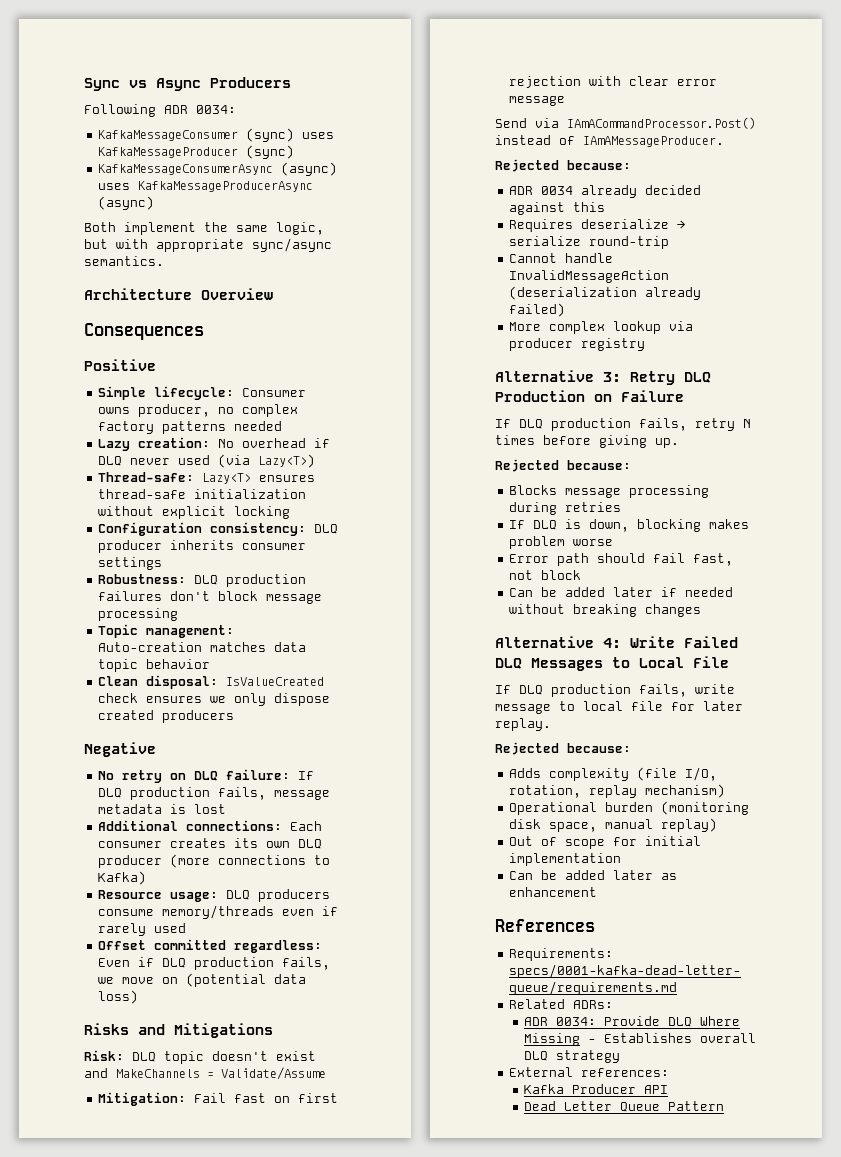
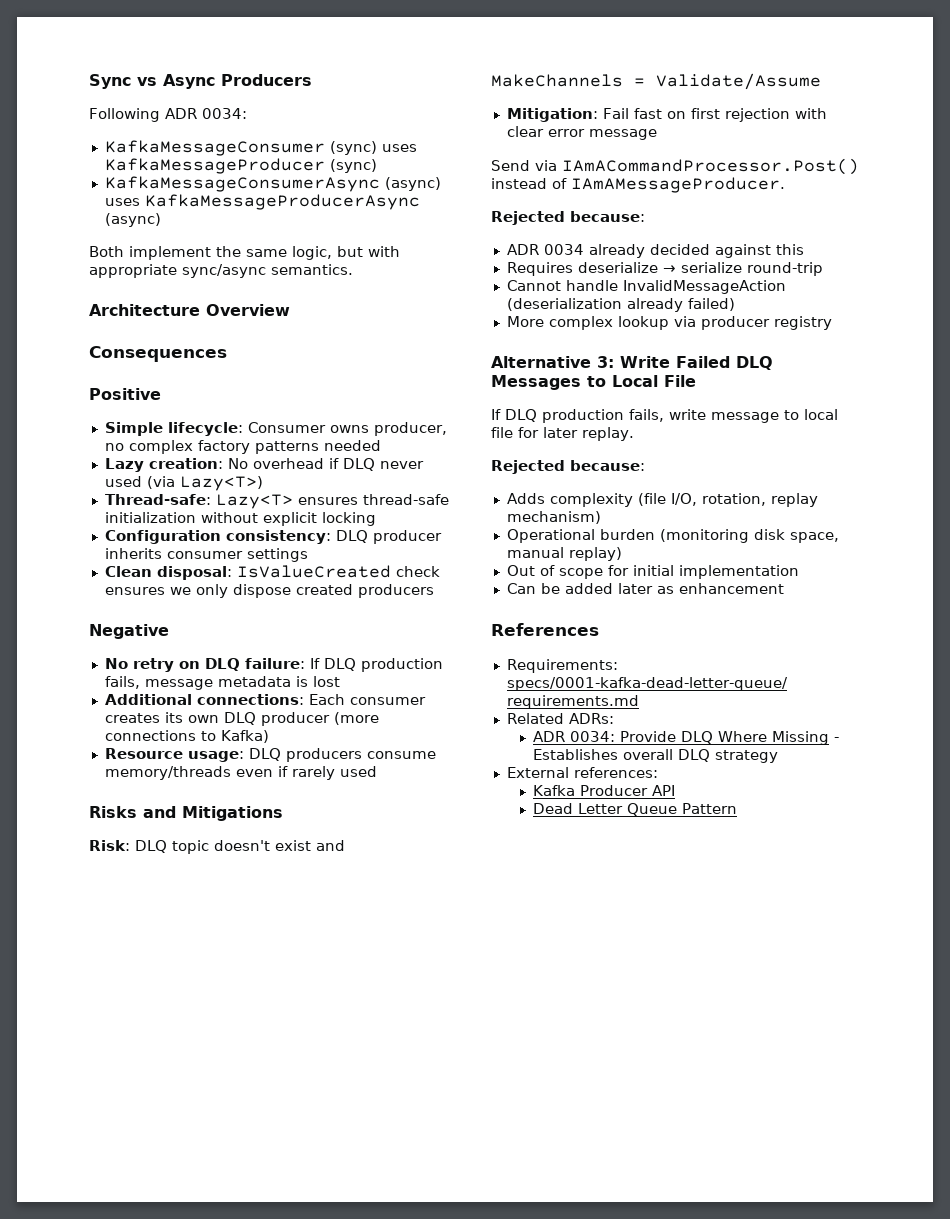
[98,574,307,587] [98,591,323,604] [98,608,179,621] [98,624,235,638] [98,642,307,652] [98,659,211,672] // Robustness: DLQ production failures don't block message processing // Topic management: Auto-creation matches data topic behavior -> (308, 555) none
[98,939,323,953] [98,957,331,970] [98,973,307,987] [98,990,139,1004] // Offset committed regardless: Even if DLQ production fails, we move on (potential data loss) -> (377, 771) none
[630,371,711,385] [495,390,684,402] [495,418,751,431] [495,435,679,448] [495,459,631,472] [509,485,710,498] [509,502,622,515] [509,519,750,532] [509,536,614,549] [509,553,734,566] [509,570,582,580] [509,587,734,597] [509,604,702,617] [495,636,621,648] Retry DLQ Production on Failure // If DLQ production fails, retry N times before giving up. // Rejected because: // Blocks message processing during retries // If DLQ is down, blocking makes problem worse // Error path should fail fast, not block // Can be added later if needed without breaking changes // Alternative 4: -> (614, 362) none

